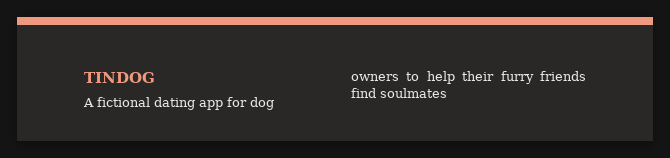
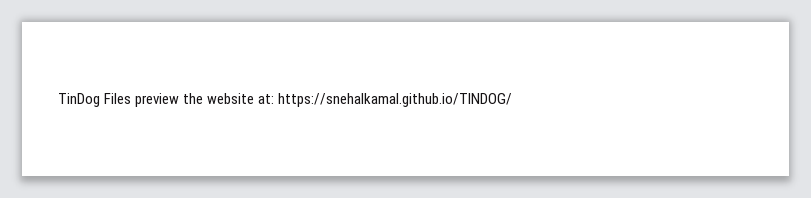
[84,72,155,83] [83,97,274,110] [351,71,586,84] [351,88,447,98] TINDOG // A fictional dating app for dog owners to help their furry friends find soulmates -> [58,93,513,107] TinDog Files preview the website at: https://snehalkamal.github.io/TINDOG/

